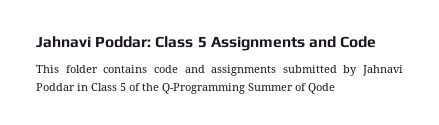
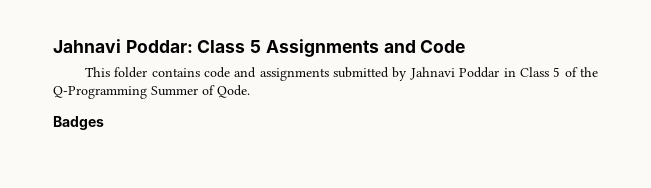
[308,83,335,94] Qode -> [217,85,250,98] [53,116,104,130] Qode. // Badges

